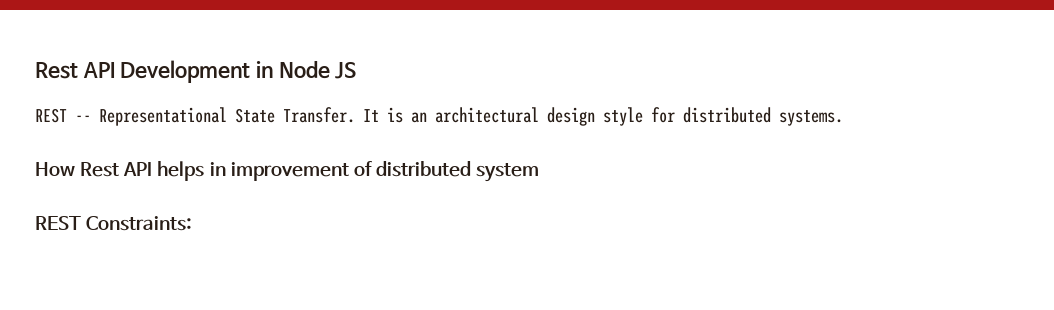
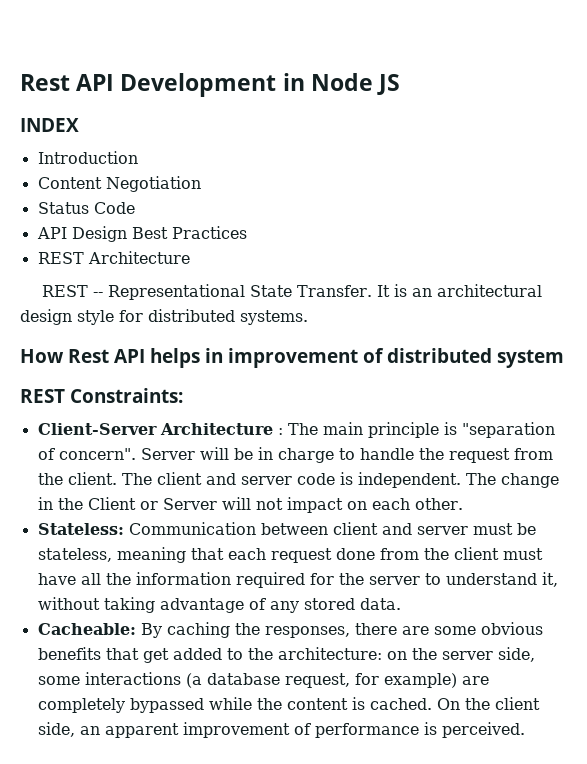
(357, 70) none -> [20,118,79,132] [37,151,138,164] [37,176,201,192] [37,202,135,214] [36,226,247,242] [37,251,190,264] // INDEX // Introduction // Content Negotiation // Status Code // API Design Best Practices // REST Architecture
(193, 223) none -> [37,422,555,438] [37,447,553,463] [37,472,559,488] [37,497,463,513] [37,522,536,535] [37,547,543,563] [37,572,558,588] [37,597,401,613] [37,622,543,638] [37,647,535,663] [37,672,489,688] [37,697,540,713] [37,722,525,738] // Client-Server Architecture : The main principle is "separation of concern". Server will be in charge to handle the request from the client. The client and server code is independent. The change in the Client or Server will not impact on each other. // Stateless: Communication between client and server must be stateless, meaning that each request done from the client must have all the information required for the server to understand it, without taking advantage of any stored data. // Cacheable: By caching the responses, there are some obvious benefits that get added to the architecture: on the server side, some interactions (a database request, for example) are completely bypassed while the content is cached. On the client side, an apparent improvement of performance is perceived.

